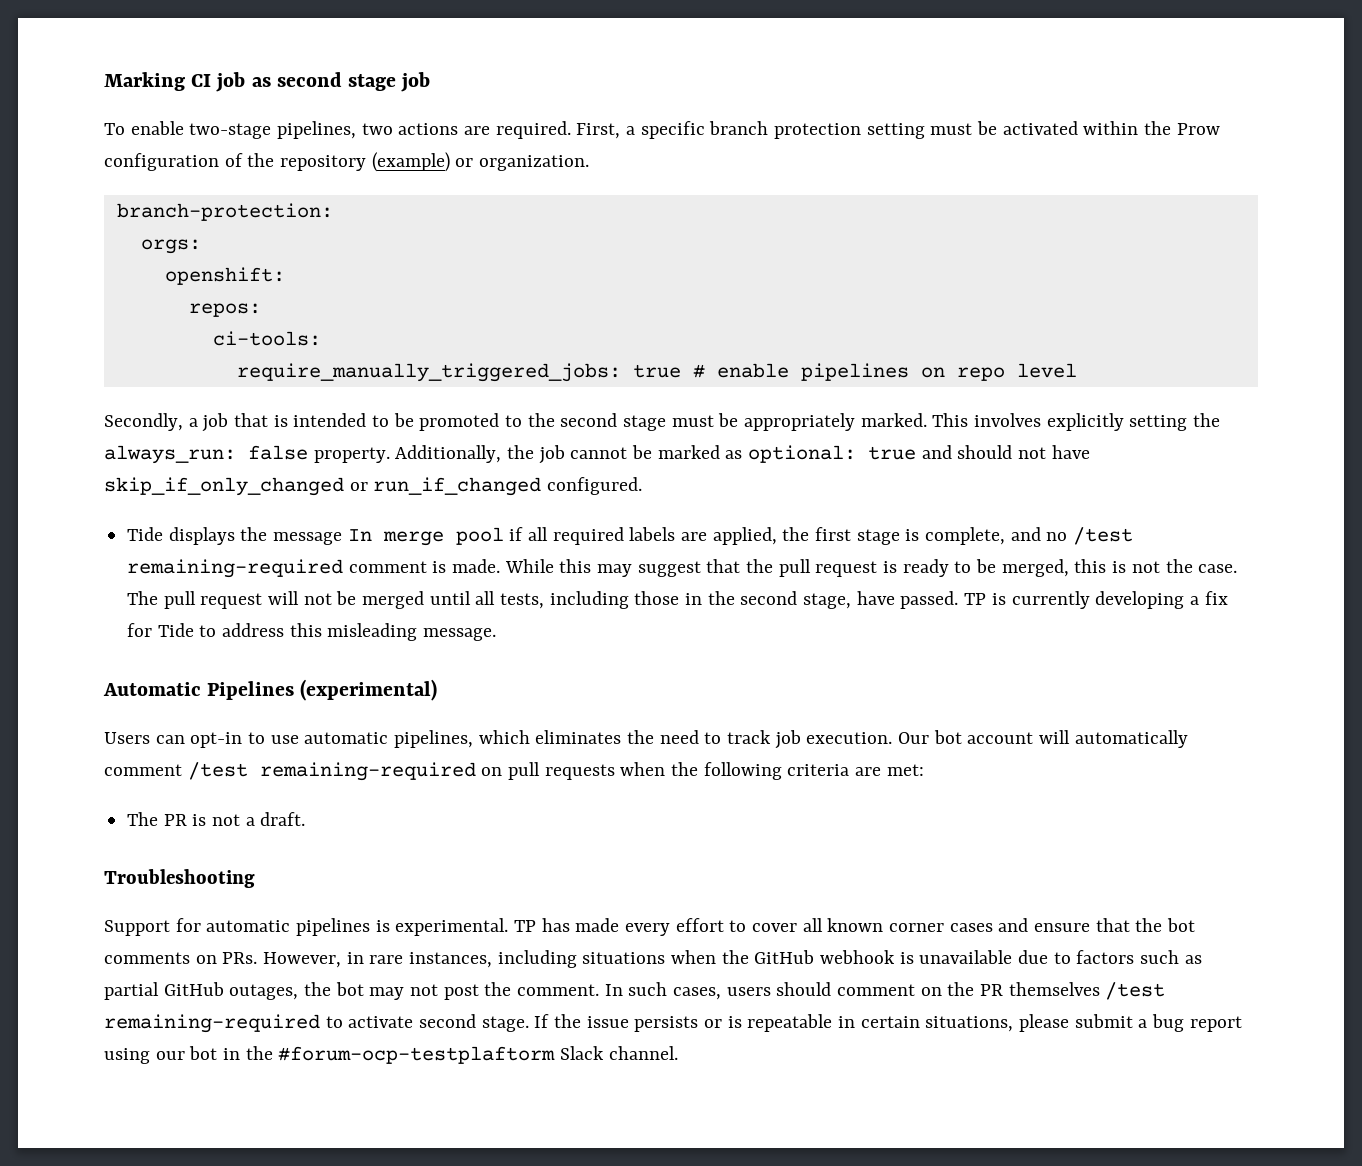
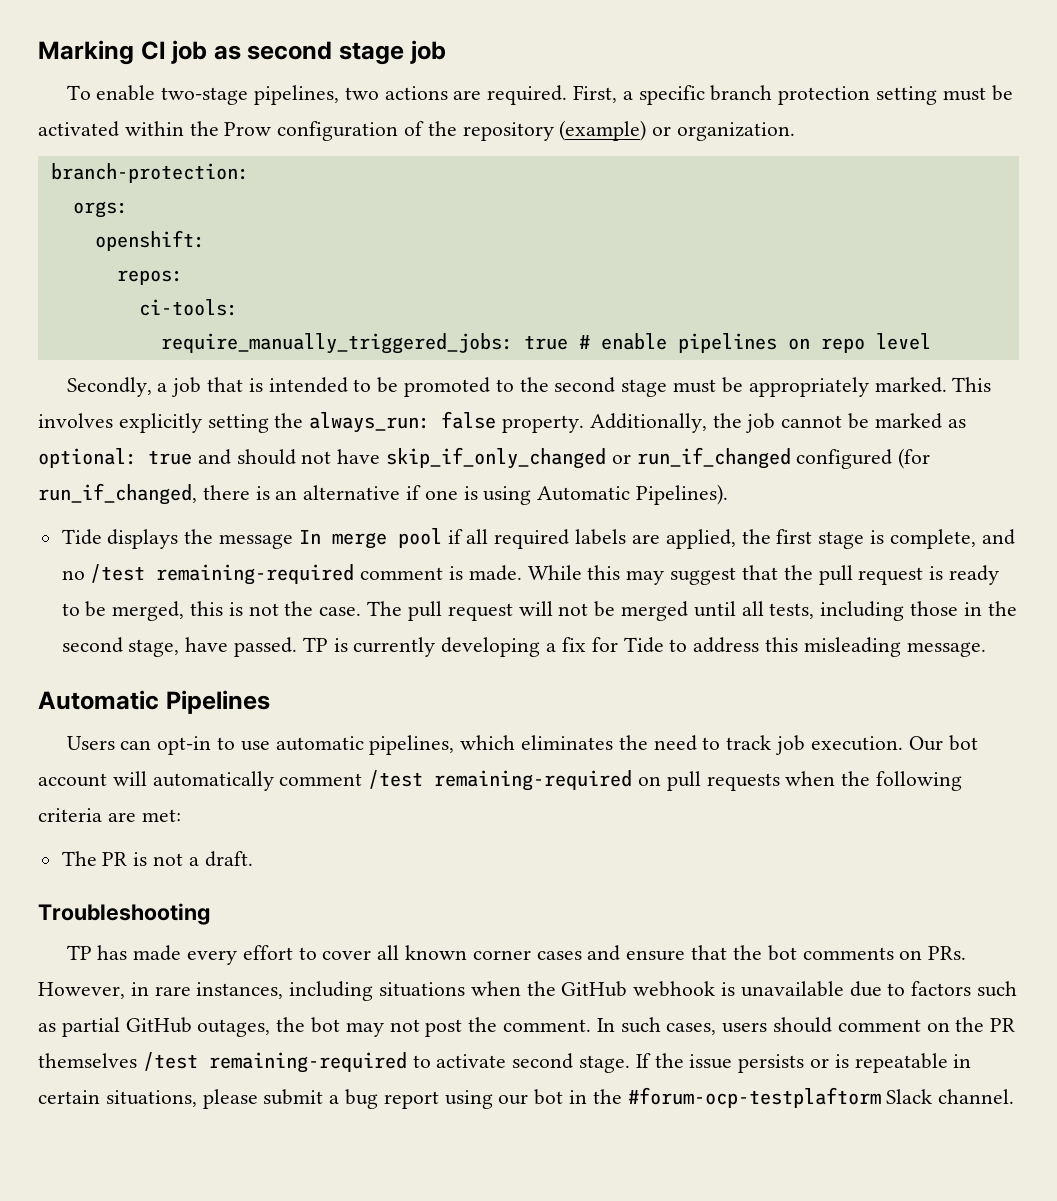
[547,477,643,495] configured. -> [796,448,931,469] [38,483,729,505] configured (for run_if_changed, there is an alternative if one is using Automatic Pipelines).
[300,679,438,701] (experimental) -> (270, 702) none
[104,918,509,936] Support for automatic pipelines is experimental. -> (210, 914) none

